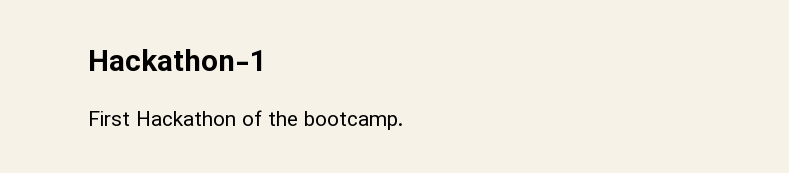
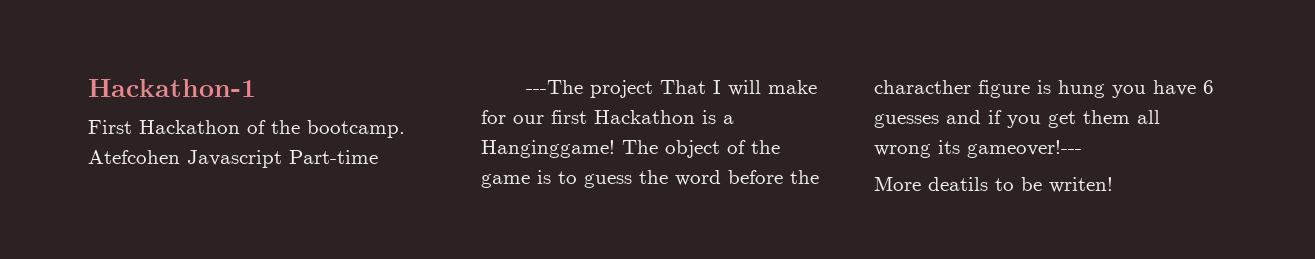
(403, 120) none -> [88,150,378,168] [526,80,818,98] [481,110,734,124] [481,140,780,158] [481,170,819,188] [874,80,1214,98] [874,110,1160,128] [874,140,1082,158] [874,176,1113,193] Atefcohen Javascript Part-time // ---The project That I will make for our first Hackathon is a Hanginggame! The object of the game is to guess the word before the characther figure is hung you have 6 guesses and if you get them all wrong its gameover!--- // More deatils to be writen!

